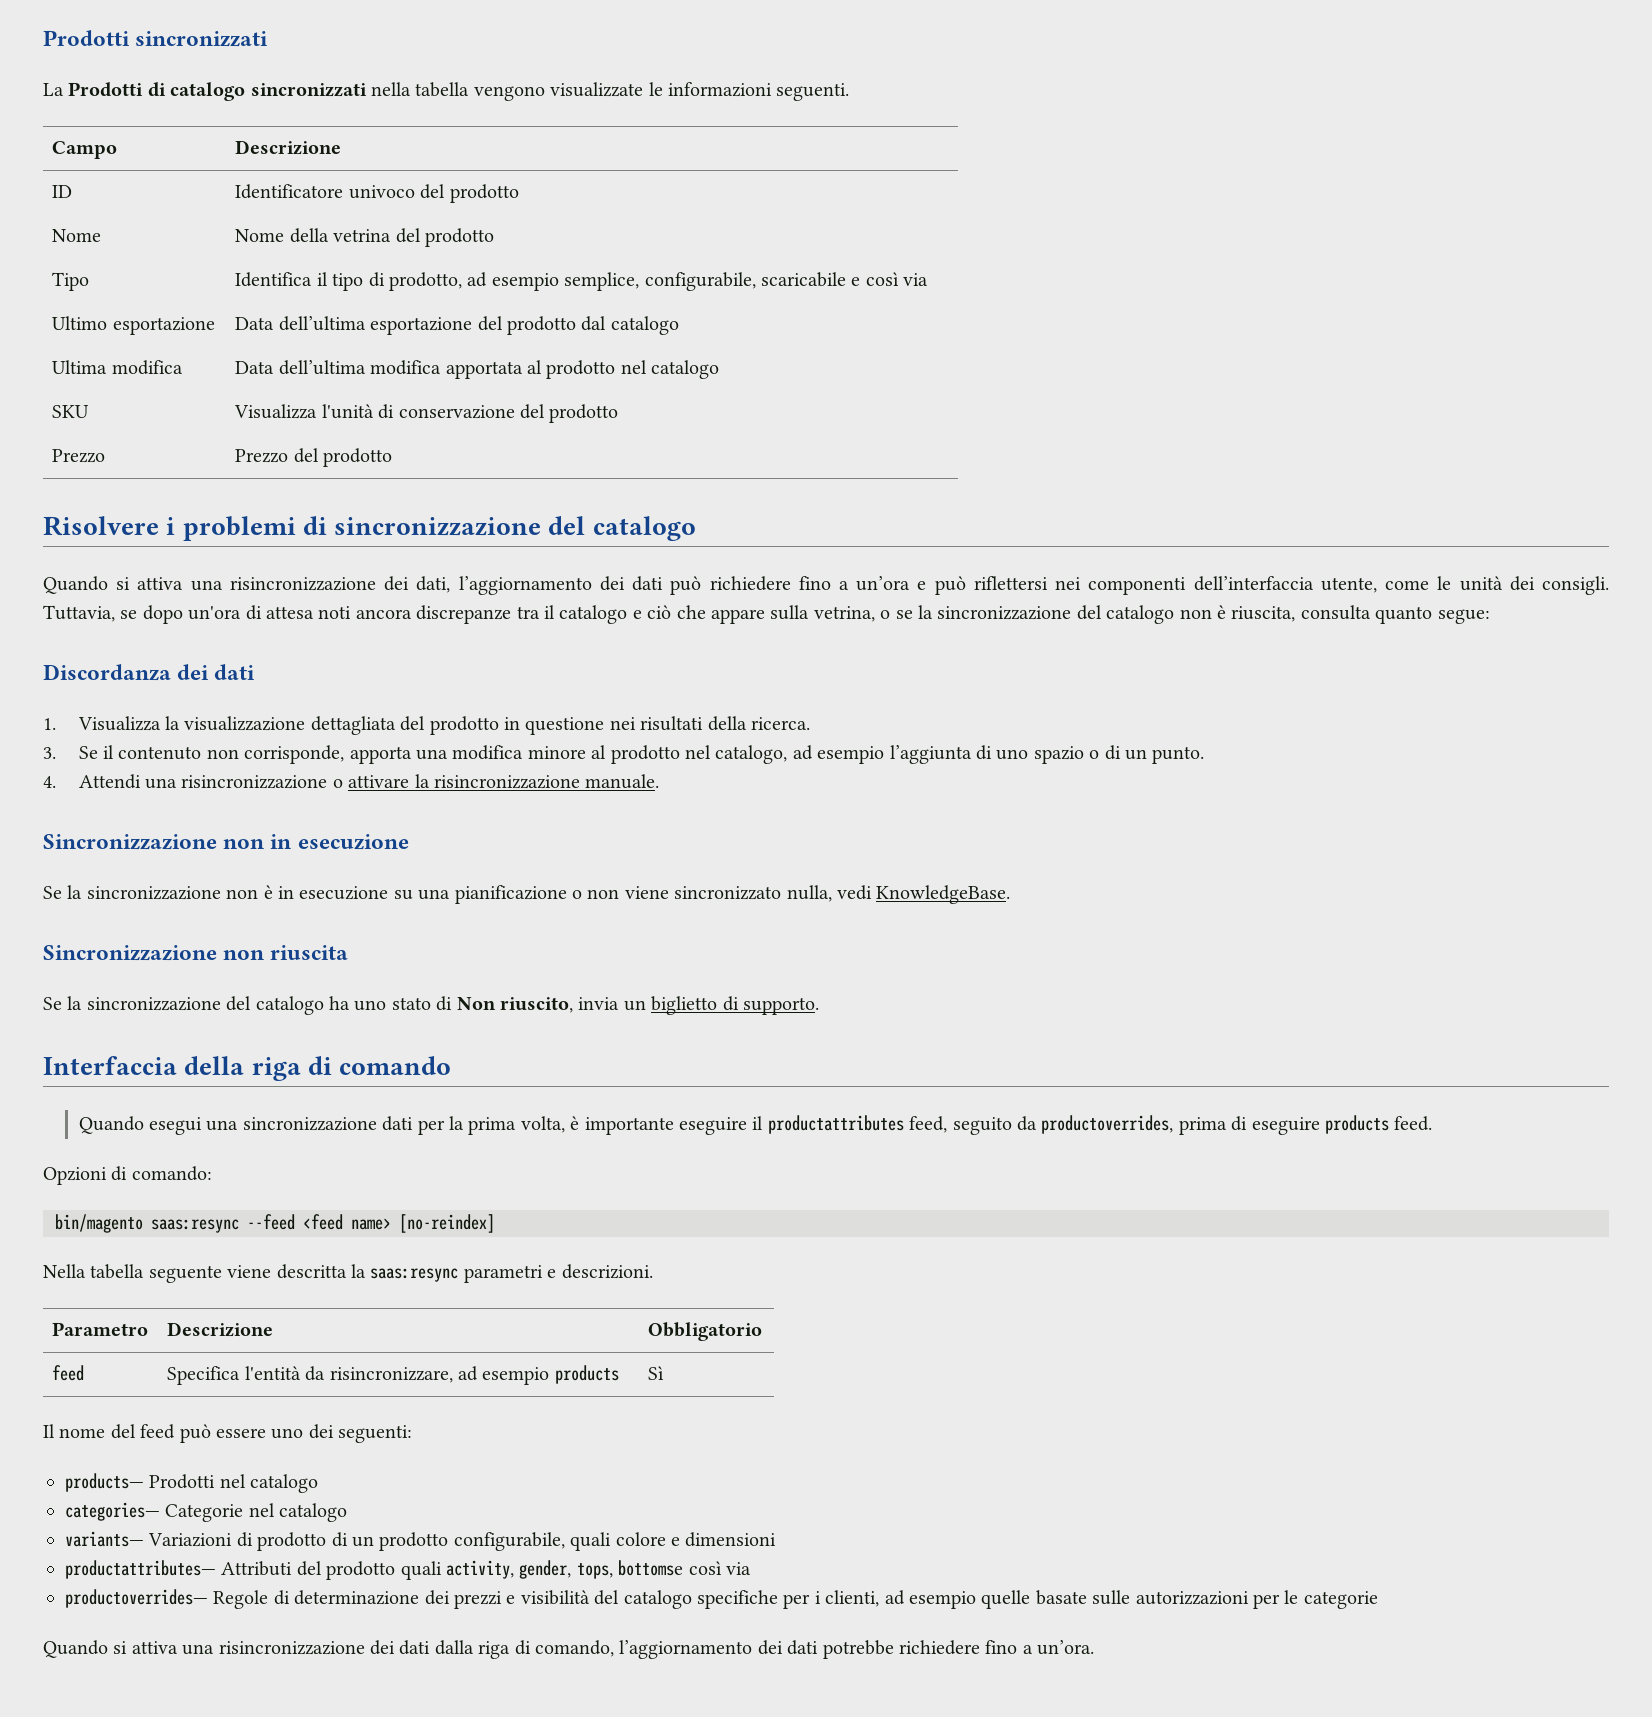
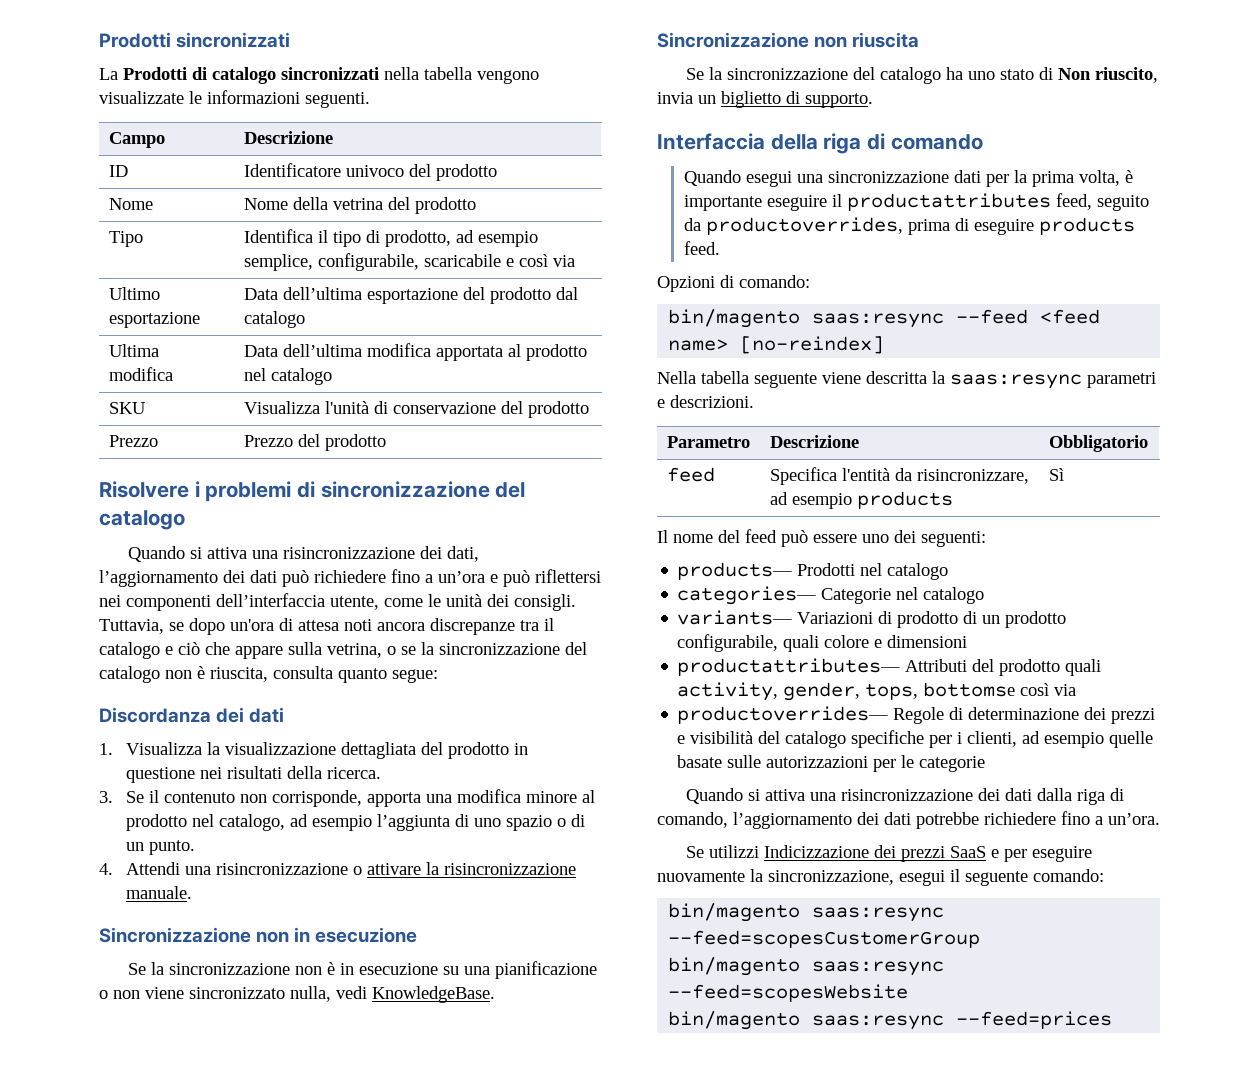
(1095, 1647) none -> [686,845,1093,862] [657,869,1104,886] [668,903,945,922] [668,930,981,948] [668,957,945,976] [668,984,909,1002] [668,1011,1113,1030] // Se utilizzi Indicizzazione dei prezzi SaaS e per eseguire nuovamente la sincronizzazione, esegui il seguente comando: // bin/magento saas:resync --feed=scopesCustomerGroup // bin/magento saas:resync --feed=scopesWebsite // bin/magento saas:resync --feed=prices

